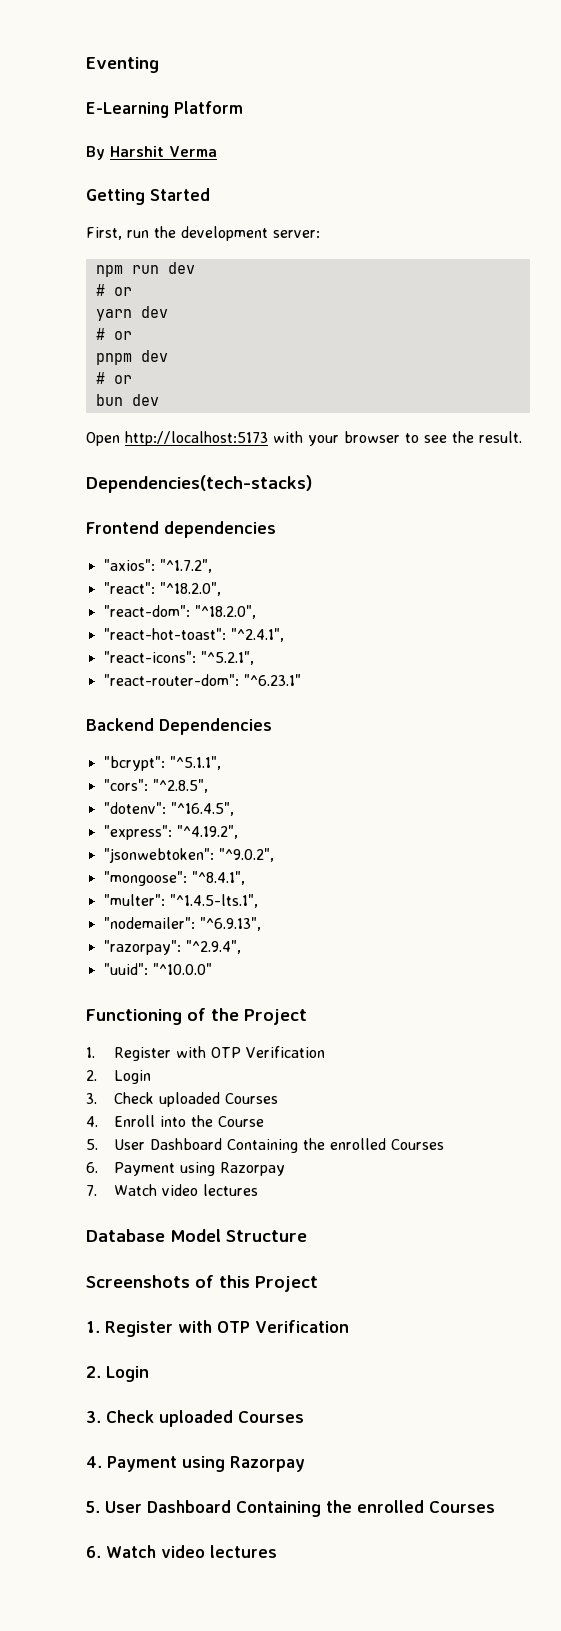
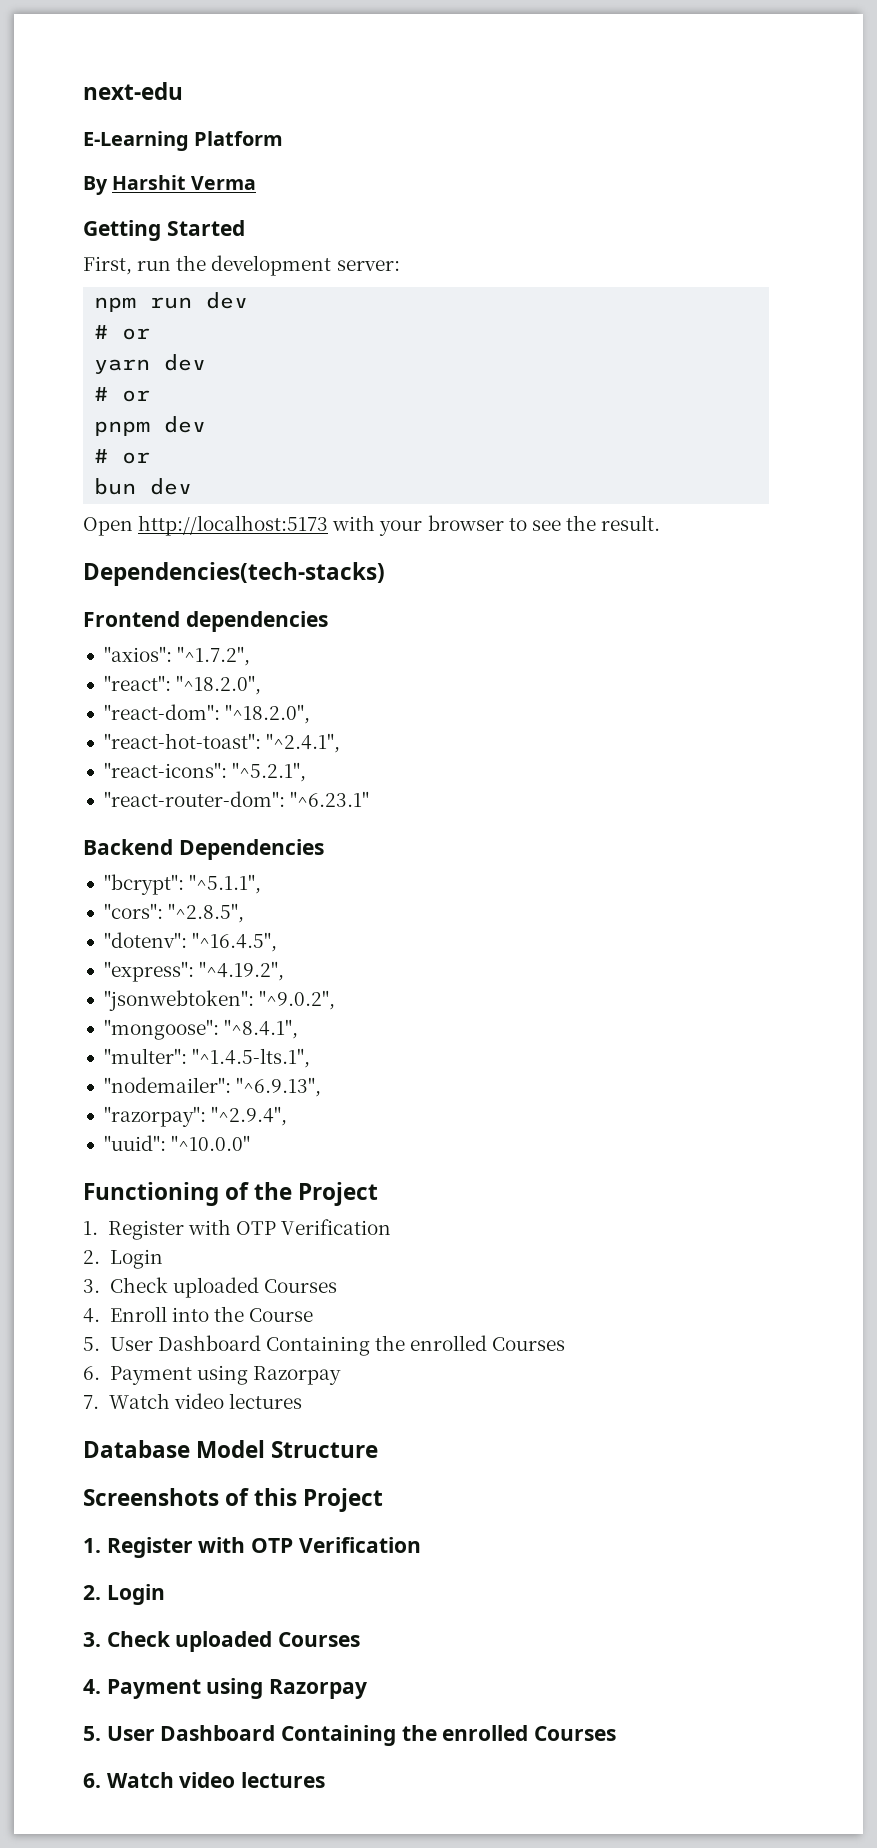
[86,57,159,73] Eventing -> [83,82,183,100] next-edu

